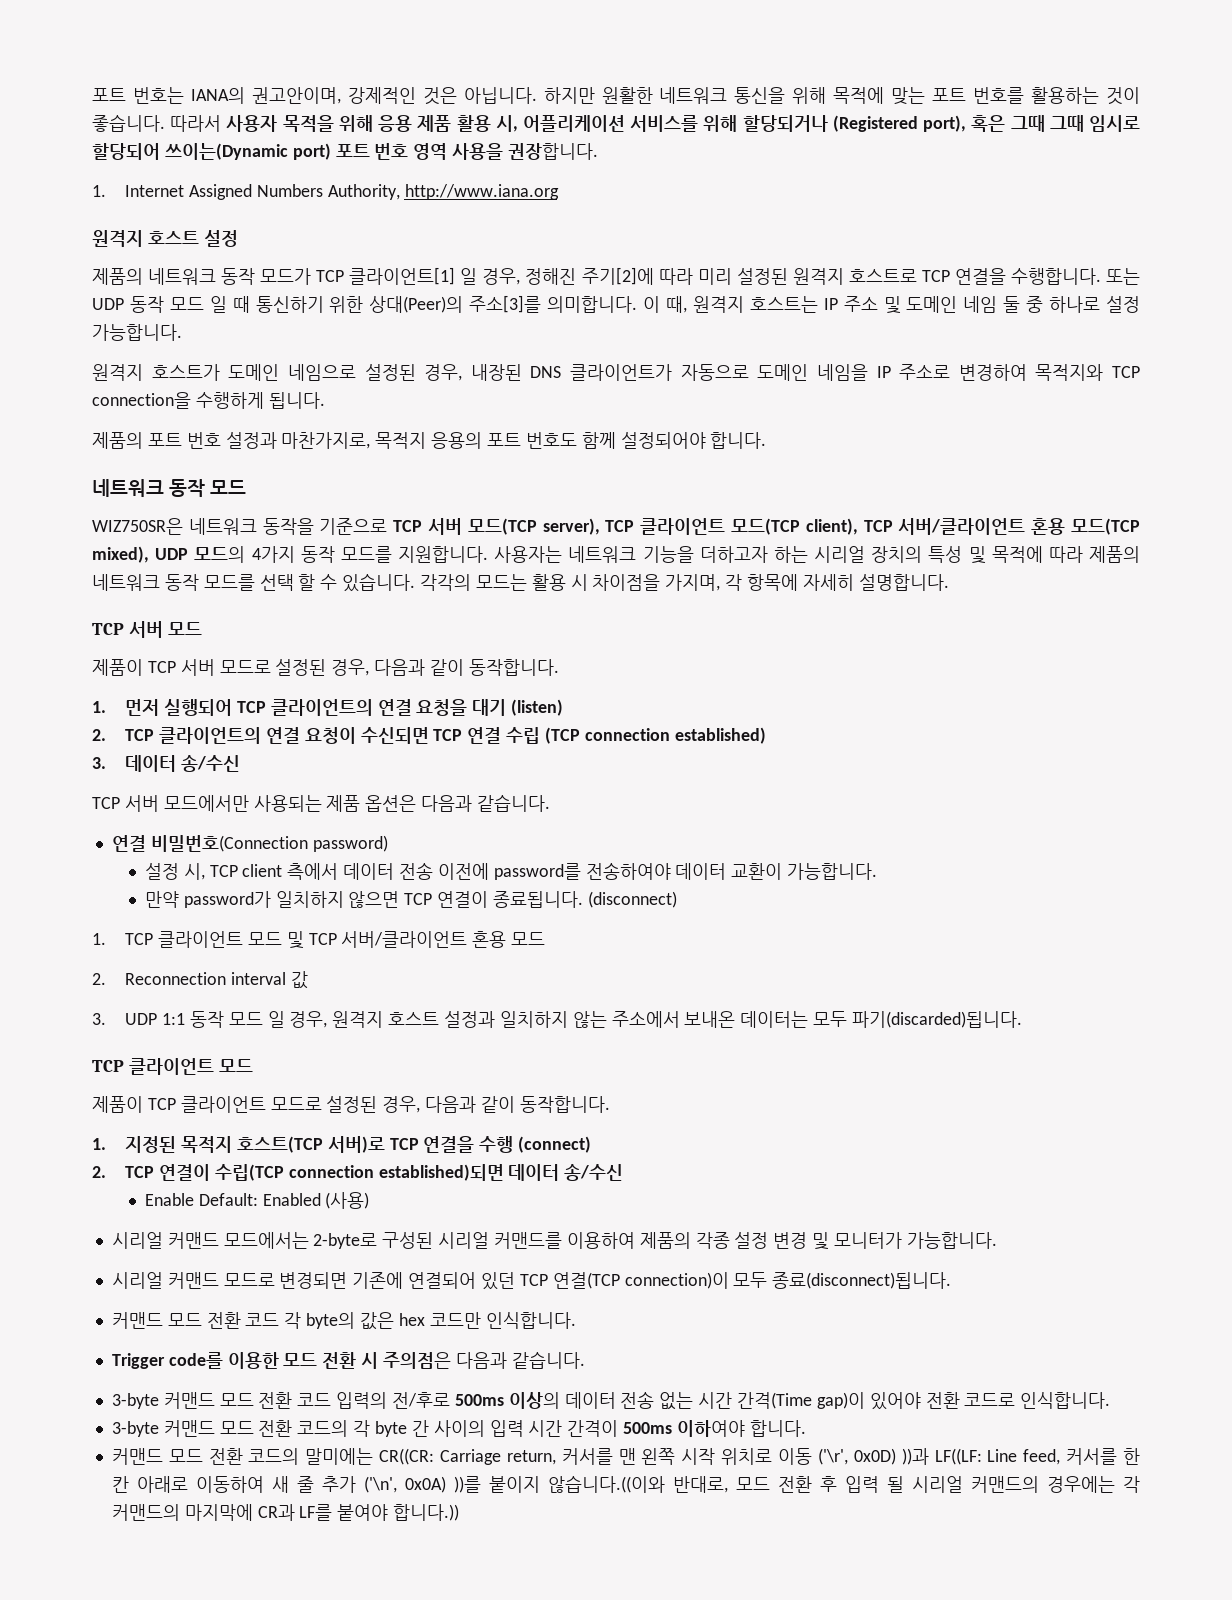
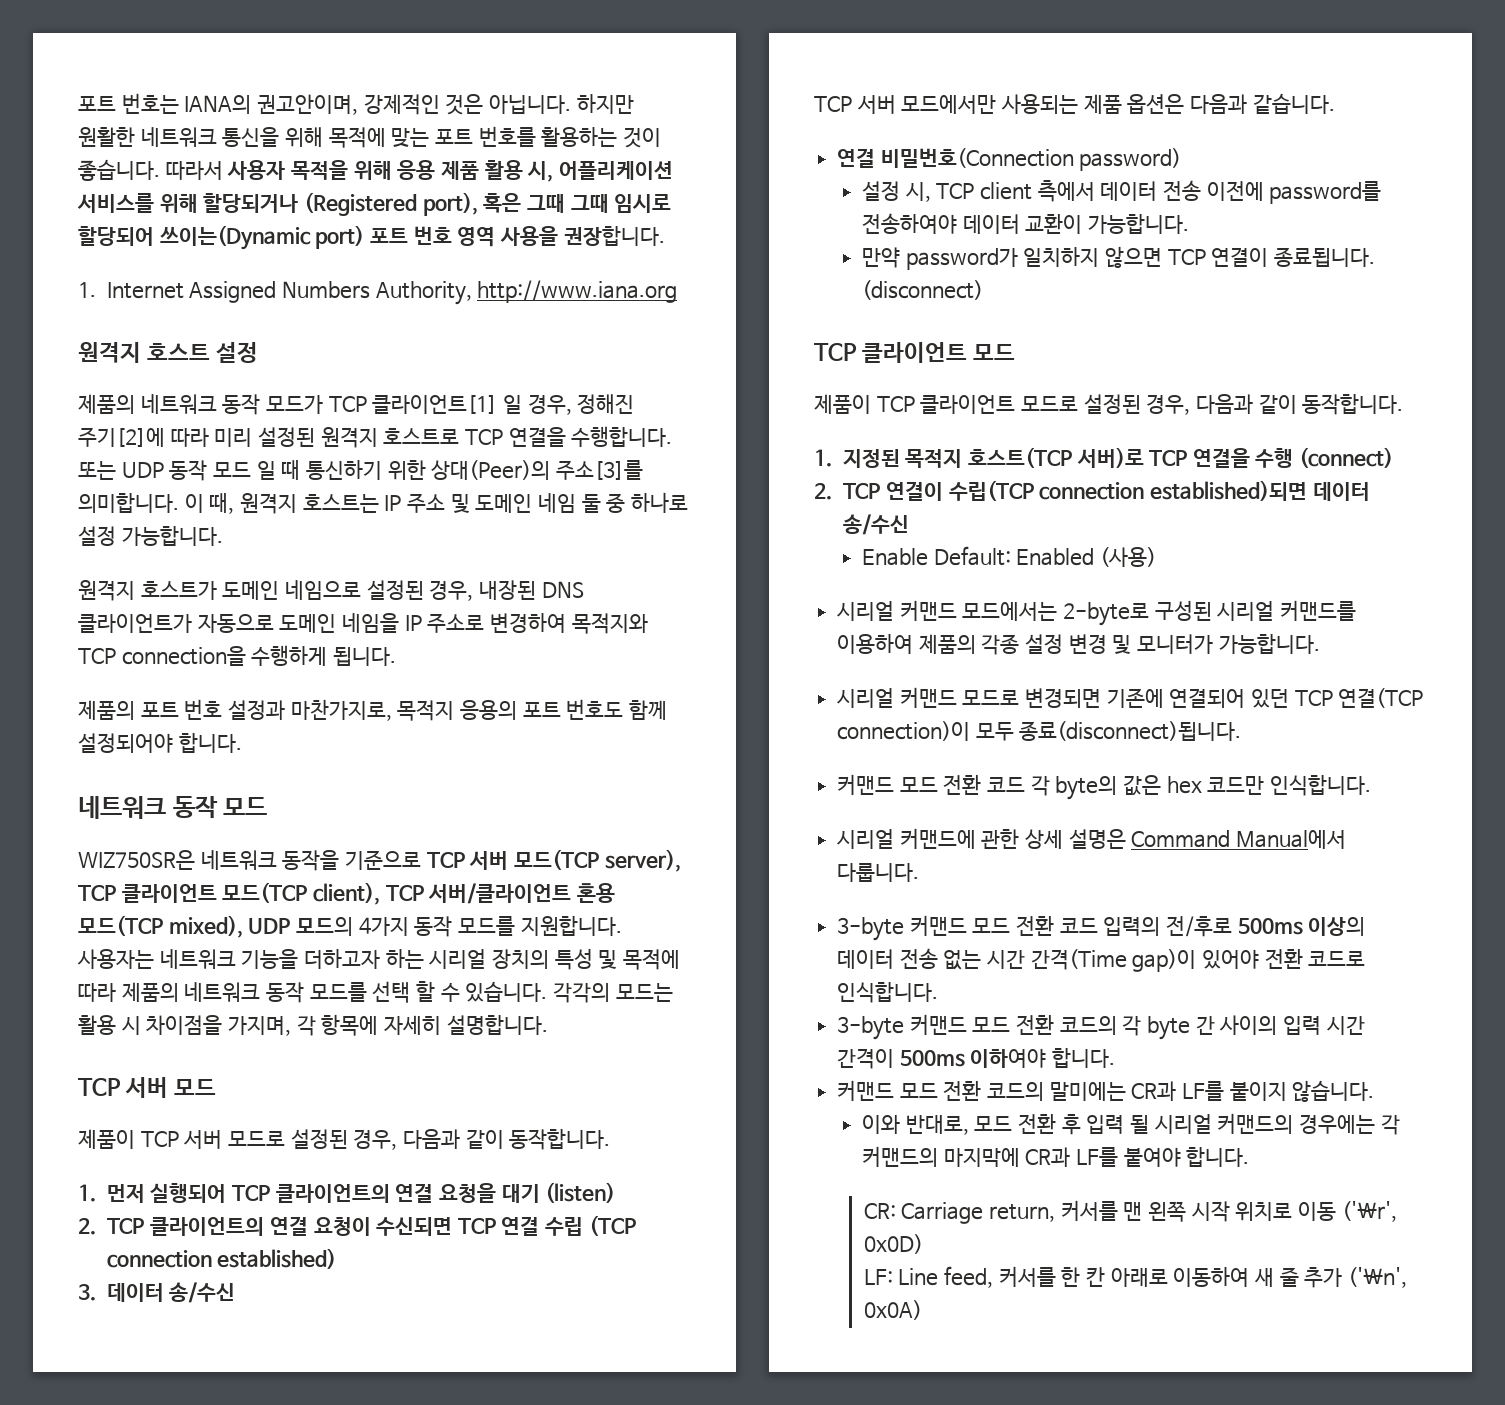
[92,931,546,949] [92,971,308,989] [92,1011,1022,1028] // 1. TCP 클라이언트 모드 및 TCP 서버/클라이언트 혼용 모드 // 2. Reconnection interval 값 // 3. UDP 1:1 동작 모드 일 경우, 원격지 호스트 설정과 일치하지 않는 주소에서 보내온 데이터는 모두 파기(discarded)됩니다. -> (983, 290) none
[111,1351,585,1369] Trigger code를 이용한 모드 전환 시 주의점은 다음과 같습니다. -> [837,828,1347,849] [837,863,920,882] 시리얼 커맨드에 관한 상세 설명은 Command Manual에서 다룹니다.
[379,1448,1140,1465] [111,1475,665,1493] CR((CR: Carriage return, 커서를 맨 왼쪽 시작 위치로 이동 ('\r', 0x0D) ))과 LF((LF: Line feed, 커서를 한 칸 아래로 이동하여 새 줄 추가 ('\n', 0x0A) ))를 붙이지 않습니다.((이와 -> [1131,1080,1375,1102] [861,1115,900,1134] CR과 LF를 붙이지 않습니다. // 이와
[393,1504,460,1521] 합니다.)) -> [1186,1146,1250,1167] [863,1200,1397,1224] [863,1234,923,1254] [863,1266,1408,1288] [863,1300,922,1320] 합니다. // CR: Carriage return, 커서를 맨 왼쪽 시작 위치로 이동 ('\r', 0x0D) // LF: Line feed, 커서를 한 칸 아래로 이동하여 새 줄 추가 ('\n', 0x0A)

